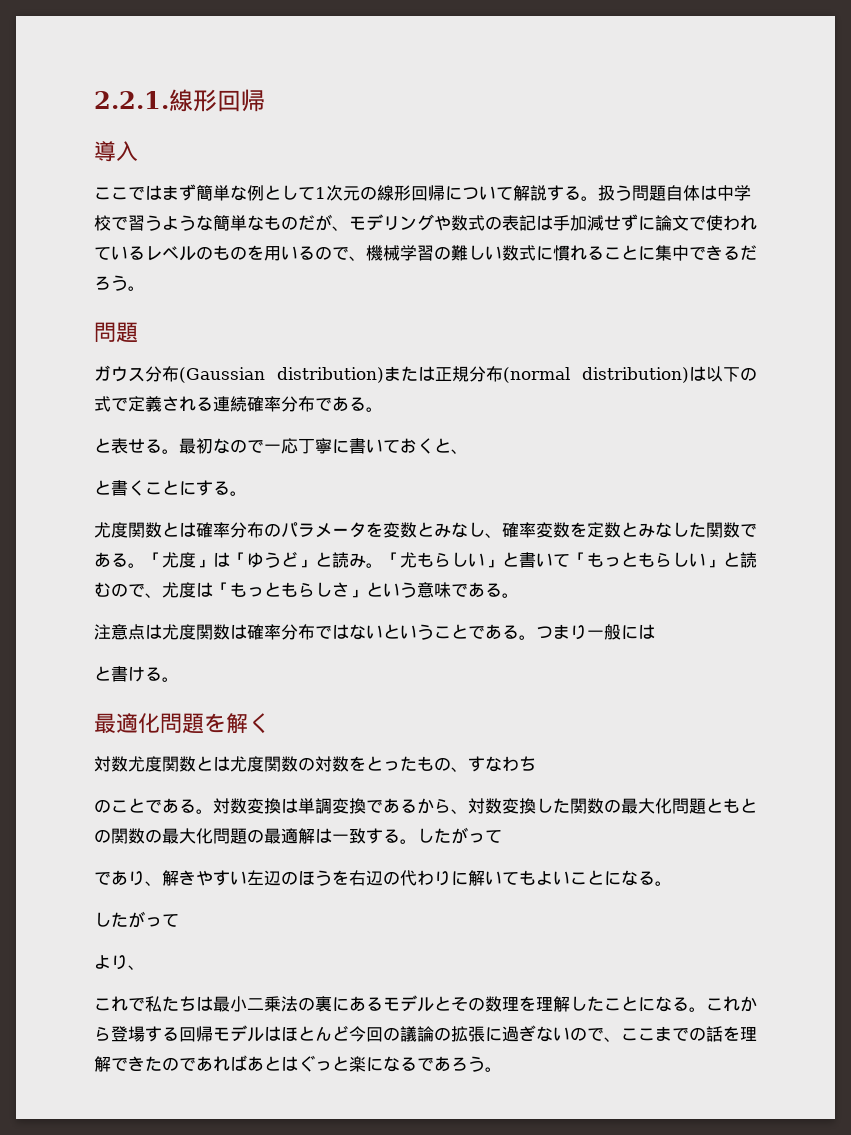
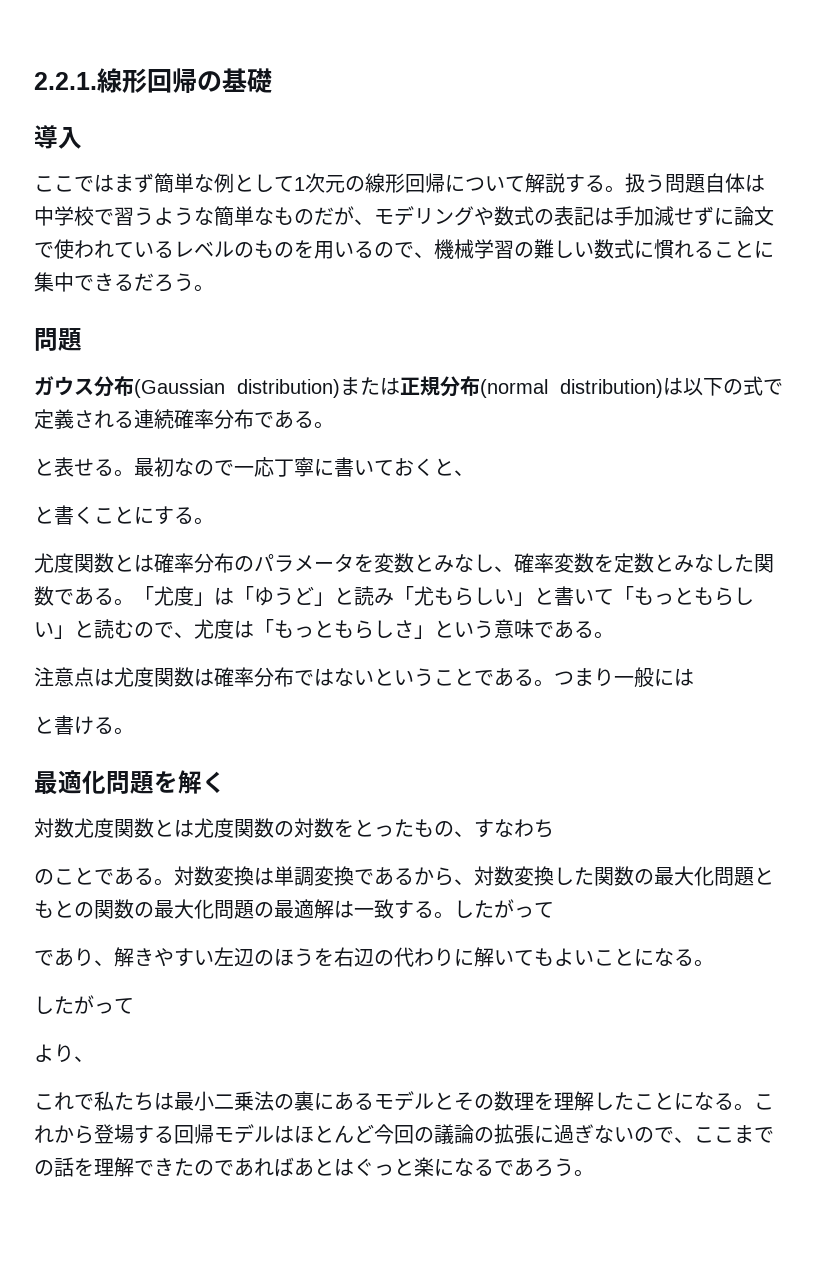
(265, 100) none -> [197,68,272,93] の基礎
[366,563,383,568] 。 -> (394, 597) none

